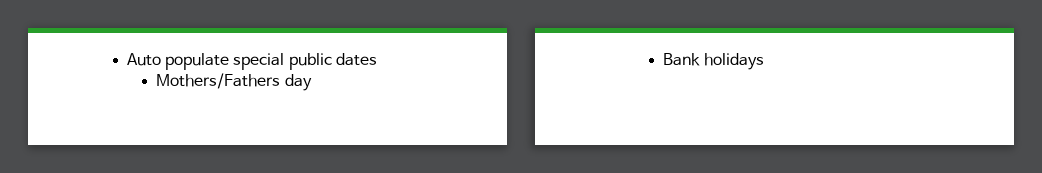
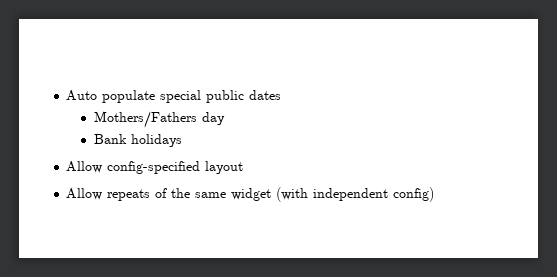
(764, 61) none -> [66,161,244,174] [66,187,435,202] // Allow config-specified layout // Allow repeats of the same widget (with independent config)

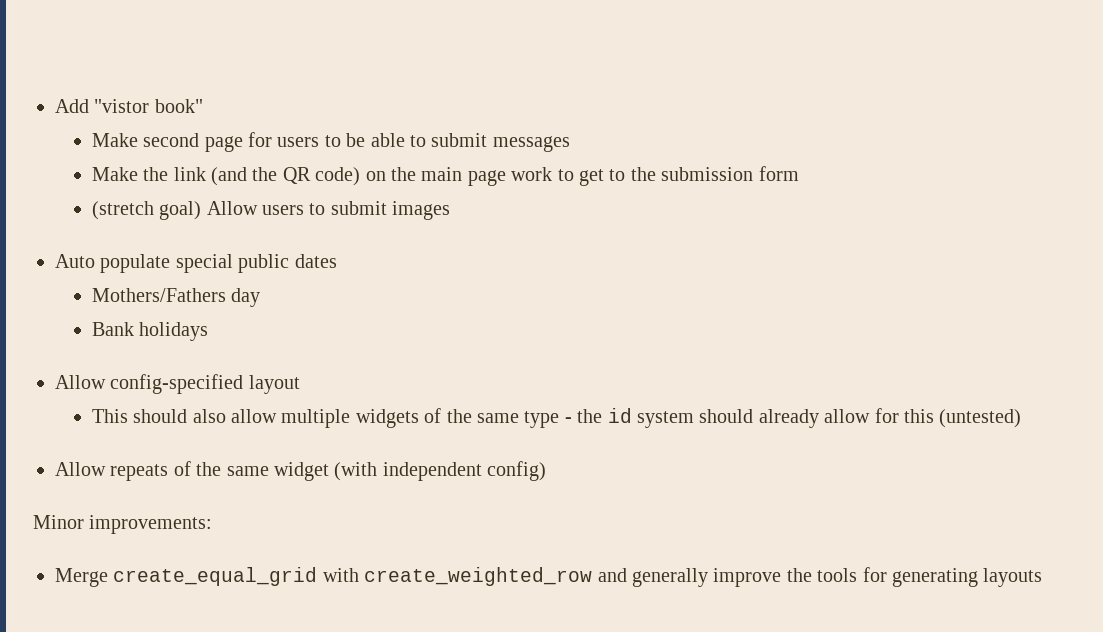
(66, 95) none -> [55,99,203,113] [91,132,570,152] [91,166,799,186] [91,201,451,220] Add "vistor book" // Make second page for users to be able to submit messages // Make the link (and the QR code) on the main page work to get to the submission form // (stretch goal) Allow users to submit images //
(244, 167) none -> [91,408,1022,428] // This should also allow multiple widgets of the same type - the id system should already allow for this (untested)
(435, 194) none -> [33,515,213,534] [55,567,1043,587] // Minor improvements: // Merge create_equal_grid with create_weighted_row and generally improve the tools for generating layouts

